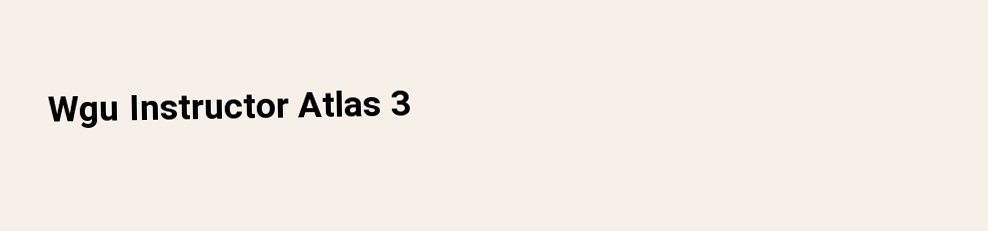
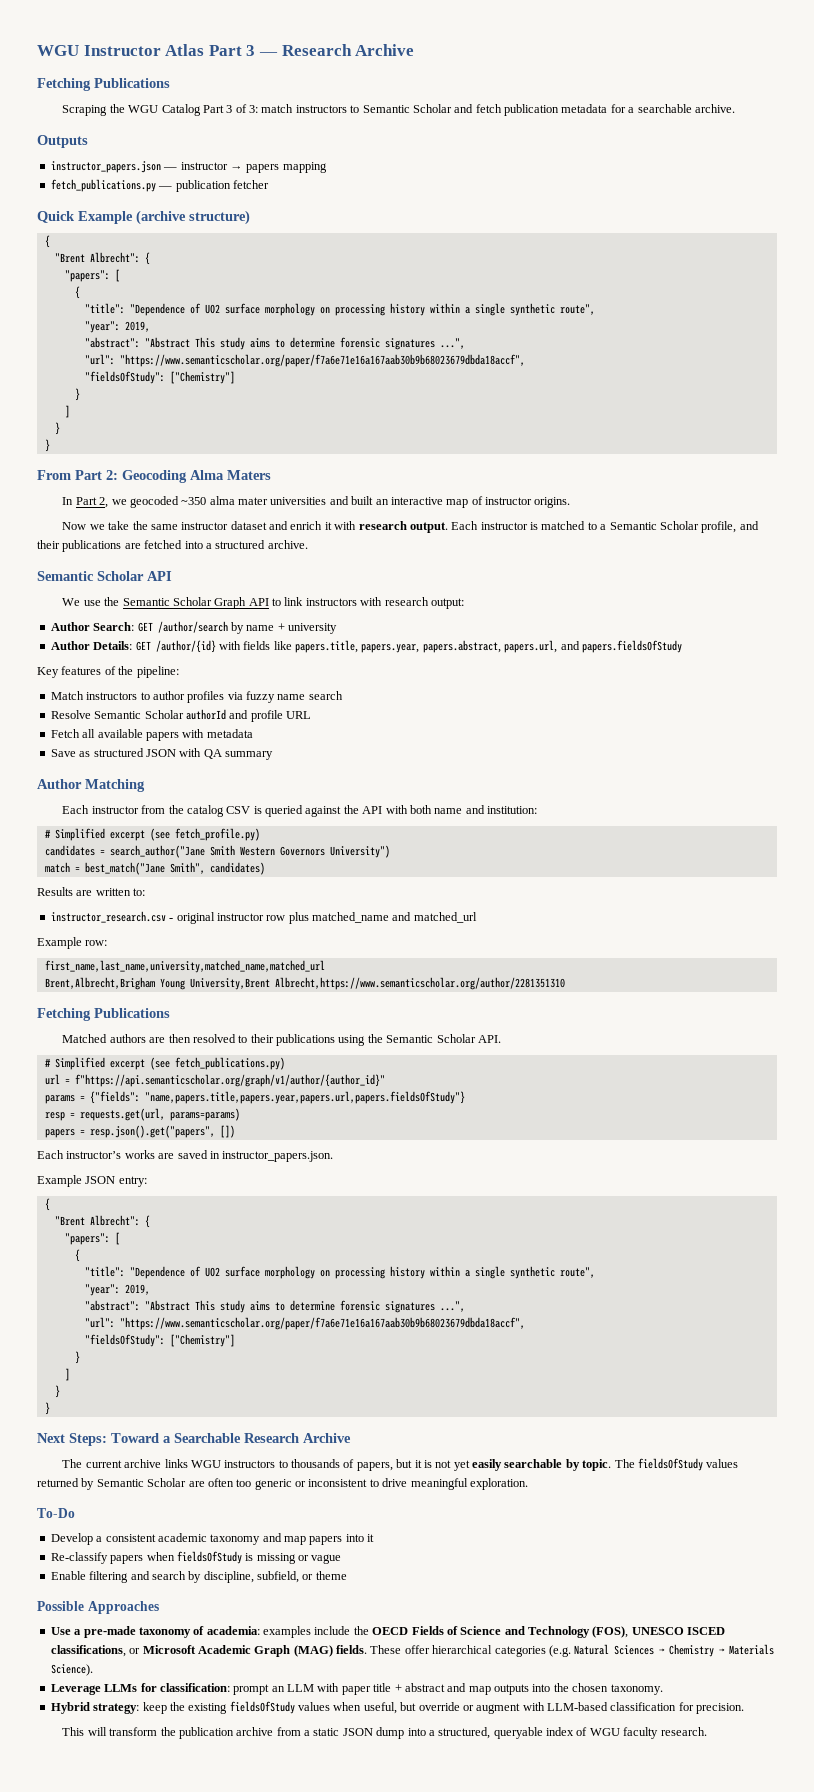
[47,95,120,129] Wgu -> [37,45,79,56] WGU
[389,90,411,116] 3 -> [208,44,415,56] [37,78,170,91] [62,104,735,116] [37,135,88,148] [50,161,327,173] [50,179,269,192] [37,210,250,225] [44,235,50,248] [54,252,150,265] [64,269,120,282] [74,286,80,299] [84,303,595,316] [84,321,150,333] [84,337,465,350] [84,354,525,367] [84,371,235,384] [74,388,80,401] [64,405,70,418] [54,422,60,435] [44,439,50,452] [37,470,271,483] [62,496,571,508] [62,521,759,533] [37,540,308,552] [37,571,172,581] [62,597,464,609] [50,621,337,634] [50,640,682,653] [37,666,179,678] [50,691,343,703] [50,709,311,722] [50,729,253,741] [50,748,273,760] [37,779,145,792] [62,805,538,817] [44,828,260,841] [44,845,390,858] [44,862,265,875] [37,887,146,896] [50,911,477,924] [37,937,108,949] [44,960,325,973] [44,977,565,990] [37,1008,170,1021] [62,1034,501,1046] [44,1057,285,1070] [44,1074,385,1087] [44,1091,465,1104] [44,1108,240,1121] [44,1125,235,1138] [37,1150,334,1162] [37,1175,147,1187] [44,1198,50,1211] [54,1215,150,1228] [64,1232,120,1245] [74,1249,80,1262] [84,1266,595,1279] [84,1284,150,1296] [84,1300,465,1313] [84,1317,525,1330] [84,1334,235,1347] [74,1351,80,1364] [64,1368,70,1381] [54,1385,60,1398] [44,1402,50,1415] [37,1433,351,1446] [62,1458,739,1471] [37,1478,528,1490] [37,1508,75,1518] [50,1533,375,1545] [50,1551,342,1564] [50,1571,347,1583] [37,1601,159,1614] [50,1626,726,1638] [50,1644,775,1657] [50,1664,93,1676] [50,1683,663,1695] [50,1701,745,1714] [62,1727,707,1739] Part 3 — Research Archive // Fetching Publications // Scraping the WGU Catalog Part 3 of 3: match instructors to Semantic Scholar and fetch publication metadata for a searchable archive. // Outputs // instructor_papers.json — instructor → papers mapping // fetch_publications.py — publication fetcher // Quick Example (archive structure) // { // "Brent Albrecht": { // "papers": [ // { // "title": "Dependence of UO2 surface morphology on processing history within a single synthetic route", // "year": 2019, // "abstract": "Abstract This study aims to determine forensic signatures ...", // "url": "https://www.semanticscholar.org/paper/f7a6e71e16a167aab30b9b68023679dbda18accf", // "fieldsOfStudy": ["Chemistry"] // } // ] // } // } // From Part 2: Geocoding Alma Maters // In Part 2, we geocoded ~350 alma mater universities and built an interactive map of instructor origins. // Now we take the same instructor dataset and enrich it with research output. Each instructor is matched to a Semantic Scholar profile, and their publications are fetched into a structured archive. // Semantic Scholar API // We use the Semantic Scholar Graph API to link instructors with research output: // Author Search: GET /author/search by name + university // Author Details: GET /author/{id} with fields like papers.title, papers.year, papers.abstract, papers.url, and papers.fieldsOfStudy // Key features of the pipeline: // Match instructors to author profiles via fuzzy name search // Resolve Semantic Scholar authorId and profile URL // Fetch all available papers with metadata // Save as structured JSON with QA summary // Author Matching // Each instructor from the catalog CSV is queried against the API with both name and institution: // # Simplified excerpt (see fetch_profile.py) // candidates = search_author("Jane Smith Western Governors University") // match = best_match("Jane Smith", candidates) // Results are written to: // instructor_research.csv - original instructor row plus matched_name and matched_url // Example row: // first_name,last_name,university,matched_name,matched_url // Brent,Albrecht,Brigham Young University,Brent Albrecht,https://www.semanticscholar.org/author/2281351310 // Fetching Publications // Matched authors are then resolved to their publications using the Semantic Scholar API. // # Simplified excerpt (see fetch_publications.py) // url = f"https://api.semanticscholar.org/graph/v1/author/{author_id}" // params = {"fields": "name,papers.title,papers.year,papers.url,papers.fieldsOfStudy"} // resp = requests.get(url, params=params) // papers = resp.json().get("papers", []) // Each instructor’s works are saved in instructor_papers.json. // Example JSON entry: // { // "Brent Albrecht": { // "papers": [ // { // "title": "Dependence of UO2 surface morphology on processing history within a single synthetic route", // "year": 2019, // "abstract": "Abstract This study aims to determine forensic signatures ...", // "url": "https://www.semanticscholar.org/paper/f7a6e71e16a167aab30b9b68023679dbda18accf", // "fieldsOfStudy": ["Chemistry"] // } // ] // } // } // Next Steps: Toward a Searchable Research Archive // The current archive links WGU instructors to thousands of papers, but it is not yet easily searchable by topic. The fieldsOfStudy values returned by Semantic Scholar are often too generic or inconsistent to drive meaningful exploration. // To-Do // Develop a consistent academic taxonomy and map papers into it // Re-classify papers when fieldsOfStudy is missing or vague // Enable filtering and search by discipline, subfield, or theme // Possible Approaches // Use a pre-made taxonomy of academia: examples include the OECD Fields of Science and Technology (FOS), UNESCO ISCED classifications, or Microsoft Academic Graph (MAG) fields. These offer hierarchical categories (e.g. Natural Sciences → Chemistry → Materials Science). // Leverage LLMs for classification: prompt an LLM with paper title + abstract and map outputs into the chosen taxonomy. // Hybrid strategy: keep the existing fieldsOfStudy values when useful, but override or augment with LLM-based classification for precision. // This will transform the publication archive from a static JSON dump into a structured, queryable index of WGU faculty research.

